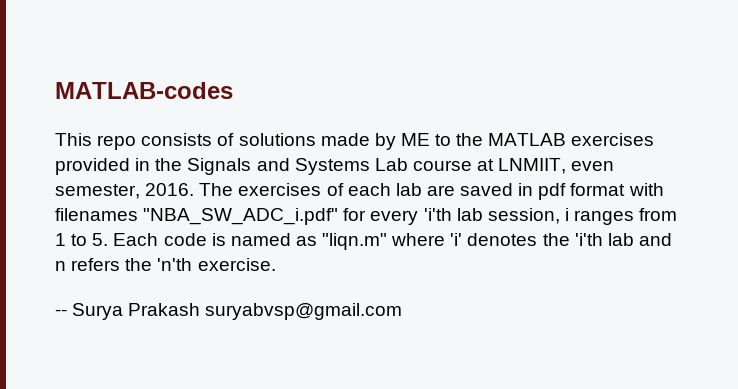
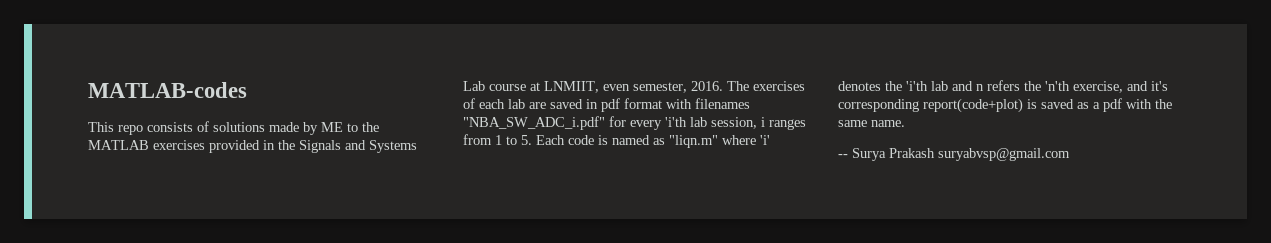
[197,258,276,271] exercise. -> [1073,81,1168,93] [838,98,1172,113] [838,120,905,127] exercise, and it's corresponding report(code+plot) is saved as a pdf with the same name.

